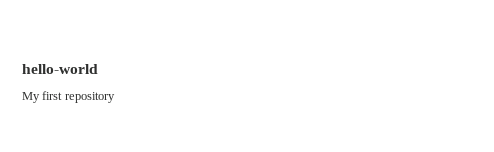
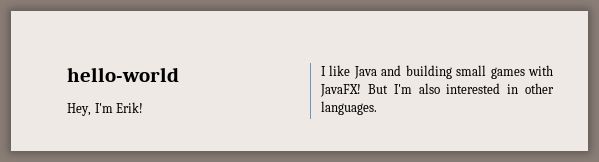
[22,91,115,103] My first repository -> [67,102,144,116] [321,65,553,79] [320,83,554,97] [321,101,377,115] Hey, I'm Erik! // I like Java and building small games with JavaFX! But I'm also interested in other languages.

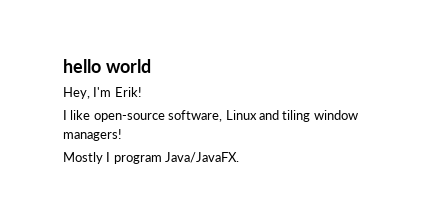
[67,67,179,82] hello-world -> [63,59,151,73] hello world
[353,65,553,79] [320,83,554,97] [321,101,377,115] Java and building small games with JavaFX! But I'm also interested in other languages. -> [93,110,358,122] [63,129,122,141] [63,152,240,164] open-source software, Linux and tiling window managers! // Mostly I program Java/JavaFX.

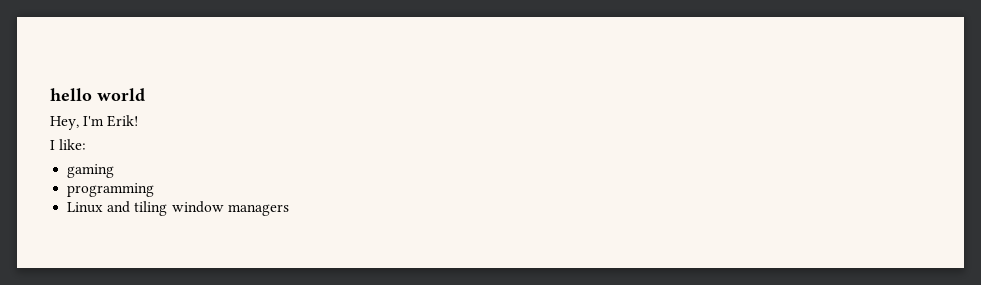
[70,110,223,122] like open-source software, -> [59,139,87,150] [67,164,115,178] [67,183,155,197] like: // gaming // programming //
[63,129,122,141] [63,152,240,164] managers! // Mostly I program Java/JavaFX. -> [227,204,289,216] managers

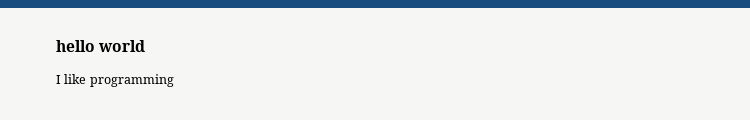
[50,115,139,130] // Hey, I'm Erik! -> (146, 46) none
[59,139,87,150] [67,164,115,178] like: // gaming // -> [64,74,87,84] like
[67,201,289,216] // Linux and tiling window managers -> (174, 80) none

